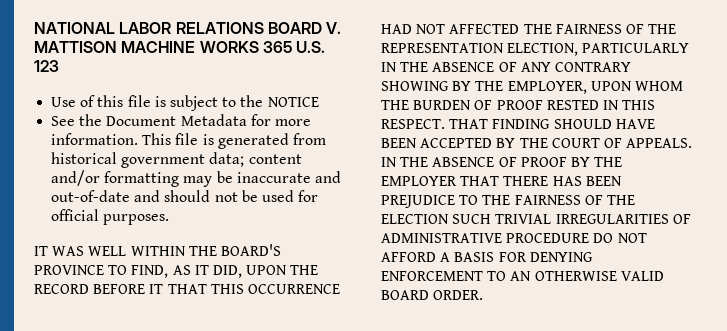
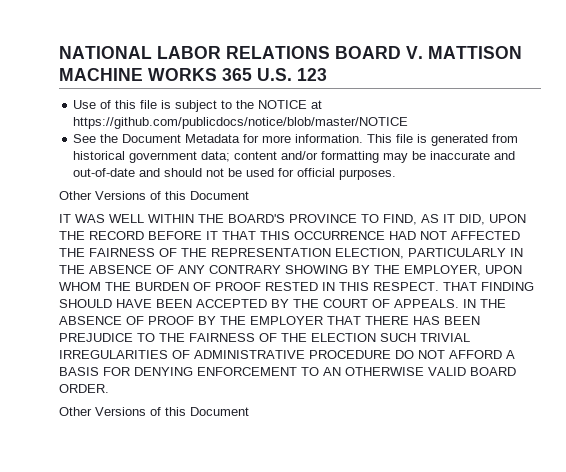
(319, 102) none -> [311,100,323,109] [73,117,409,129] at https://github.com/publicdocs/notice/blob/master/NOTICE
(170, 219) none -> [59,191,249,200] // Other Versions of this Document
(484, 295) none -> [59,407,249,416] // Other Versions of this Document

